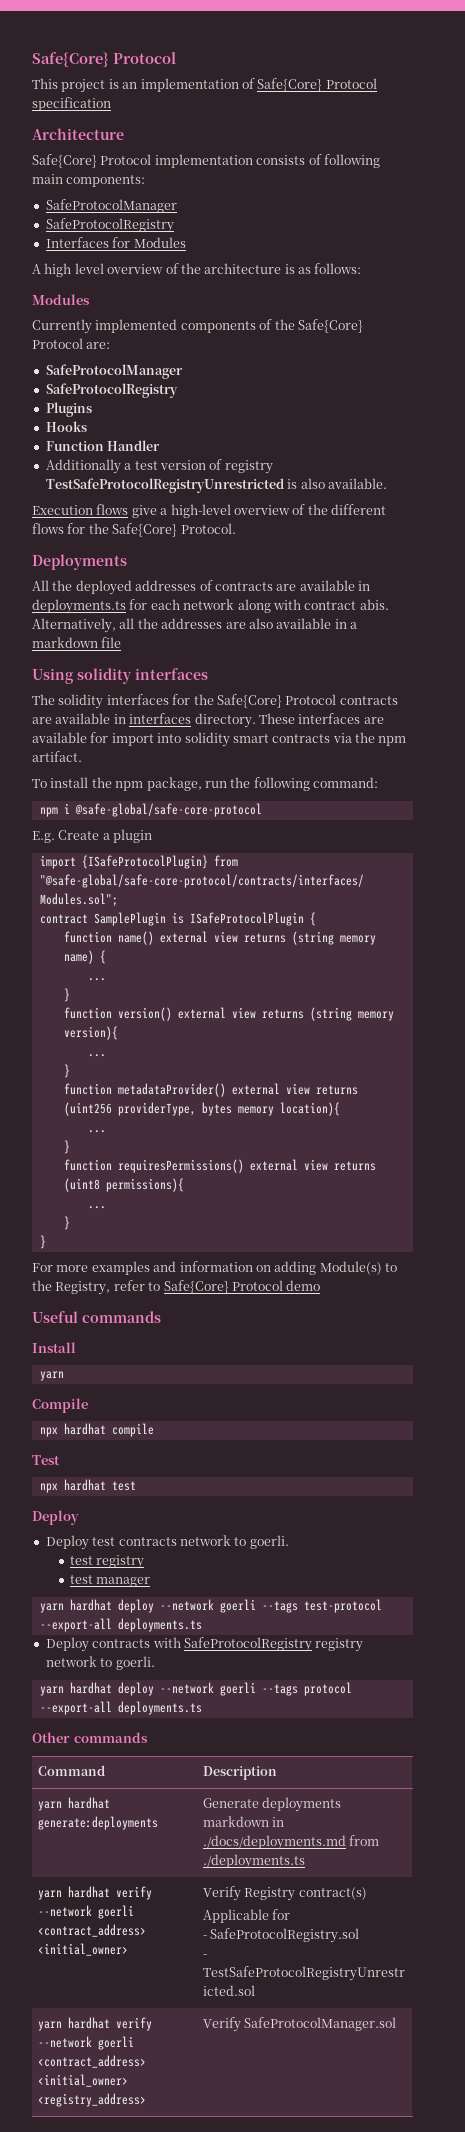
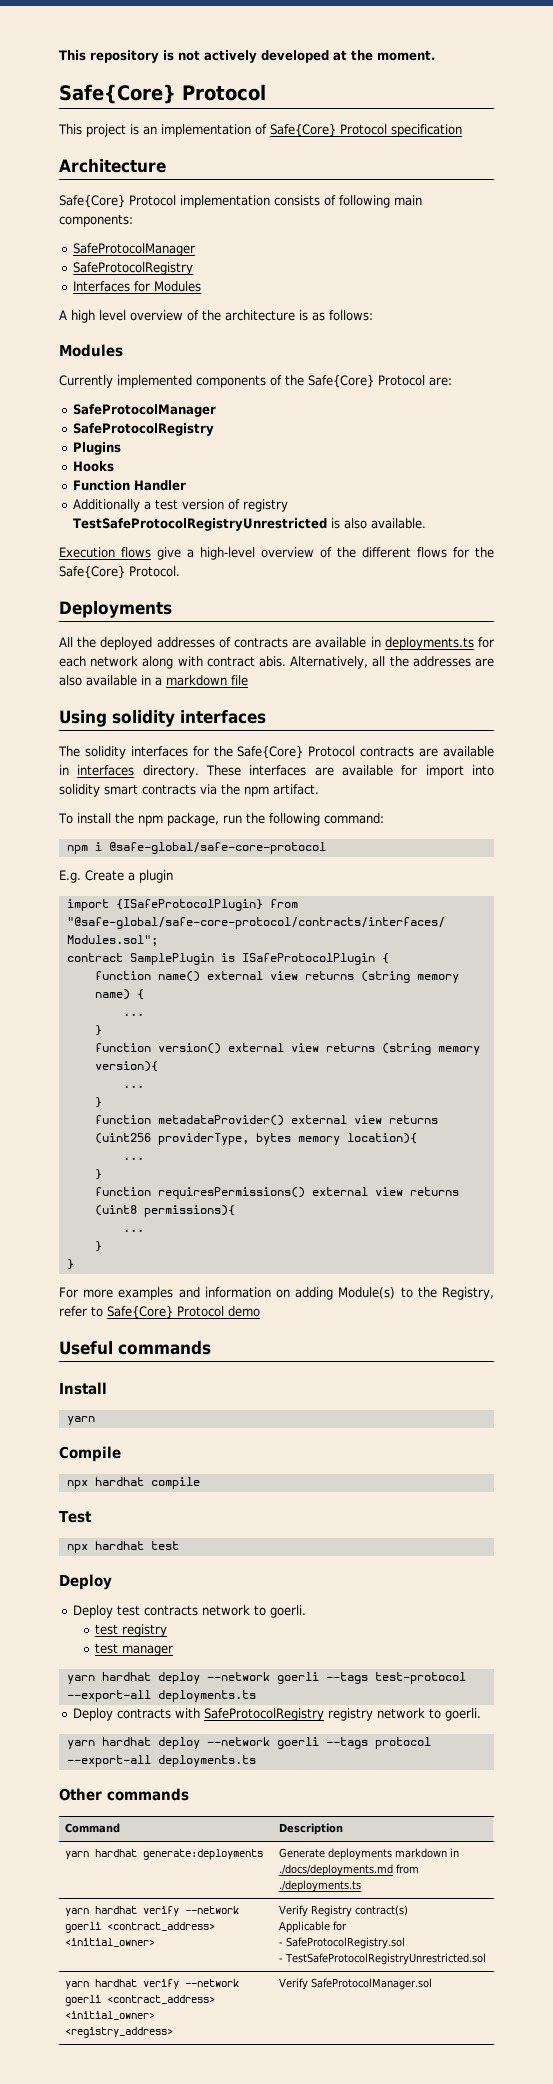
(32, 59) none -> [59,50,435,63] This repository is not actively developed at the moment. //

